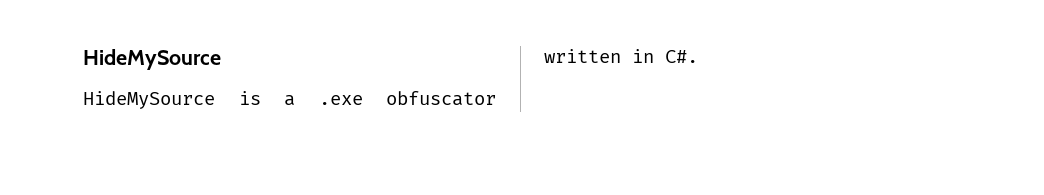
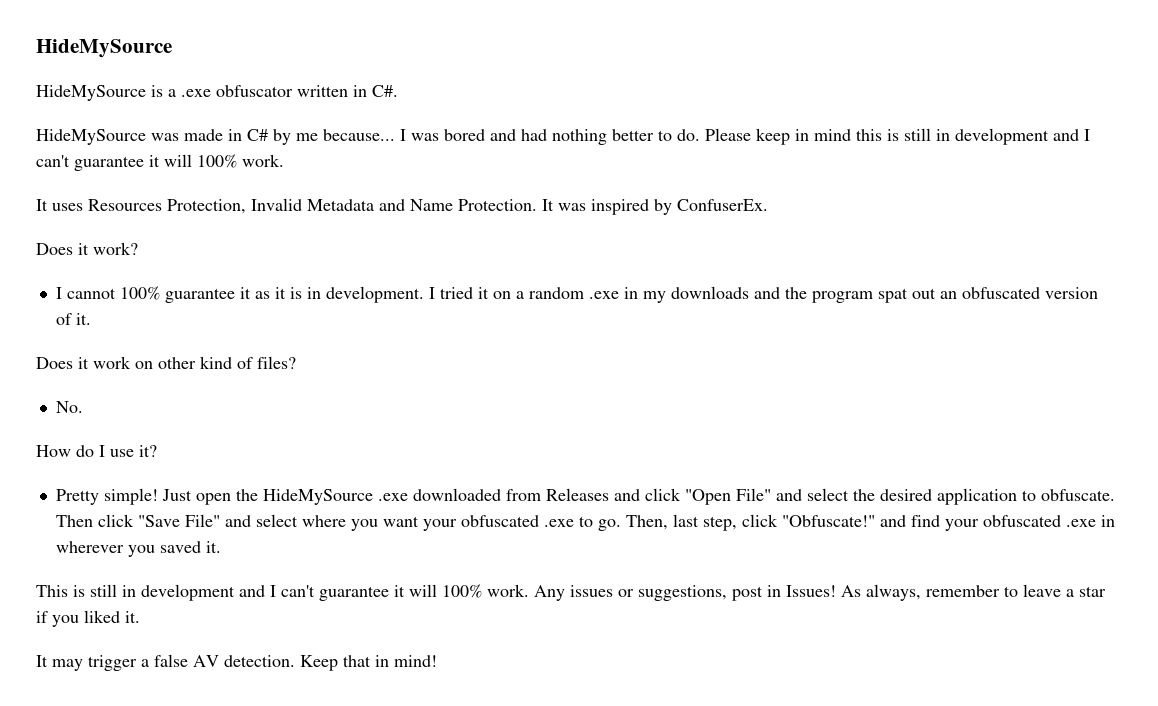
(698, 56) none -> [36,128,1090,145] [36,154,284,171] [36,198,768,215] [36,242,138,255] [55,286,1098,303] [55,313,91,325] [36,356,296,369] [55,401,83,413] [36,445,157,457] [55,488,1115,505] [55,514,1115,531] [55,541,221,557] [36,584,1106,601] [36,610,140,627] [36,654,437,671] // HideMySource was made in C# by me because... I was bored and had nothing better to do. Please keep in mind this is still in development and I can't guarantee it will 100% work. // It uses Resources Protection, Invalid Metadata and Name Protection. It was inspired by ConfuserEx. // Does it work? // I cannot 100% guarantee it as it is in development. I tried it on a random .exe in my downloads and the program spat out an obfuscated version of it. // Does it work on other kind of files? // No. // How do I use it? // Pretty simple! Just open the HideMySource .exe downloaded from Releases and click "Open File" and select the desired application to obfuscate. Then click "Save File" and select where you want your obfuscated .exe to go. Then, last step, click "Obfuscate!" and find your obfuscated .exe in wherever you saved it. // This is still in development and I can't guarantee it will 100% work. Any issues or suggestions, post in Issues! As always, remember to leave a star if you liked it. // It may trigger a false AV detection. Keep that in mind!

